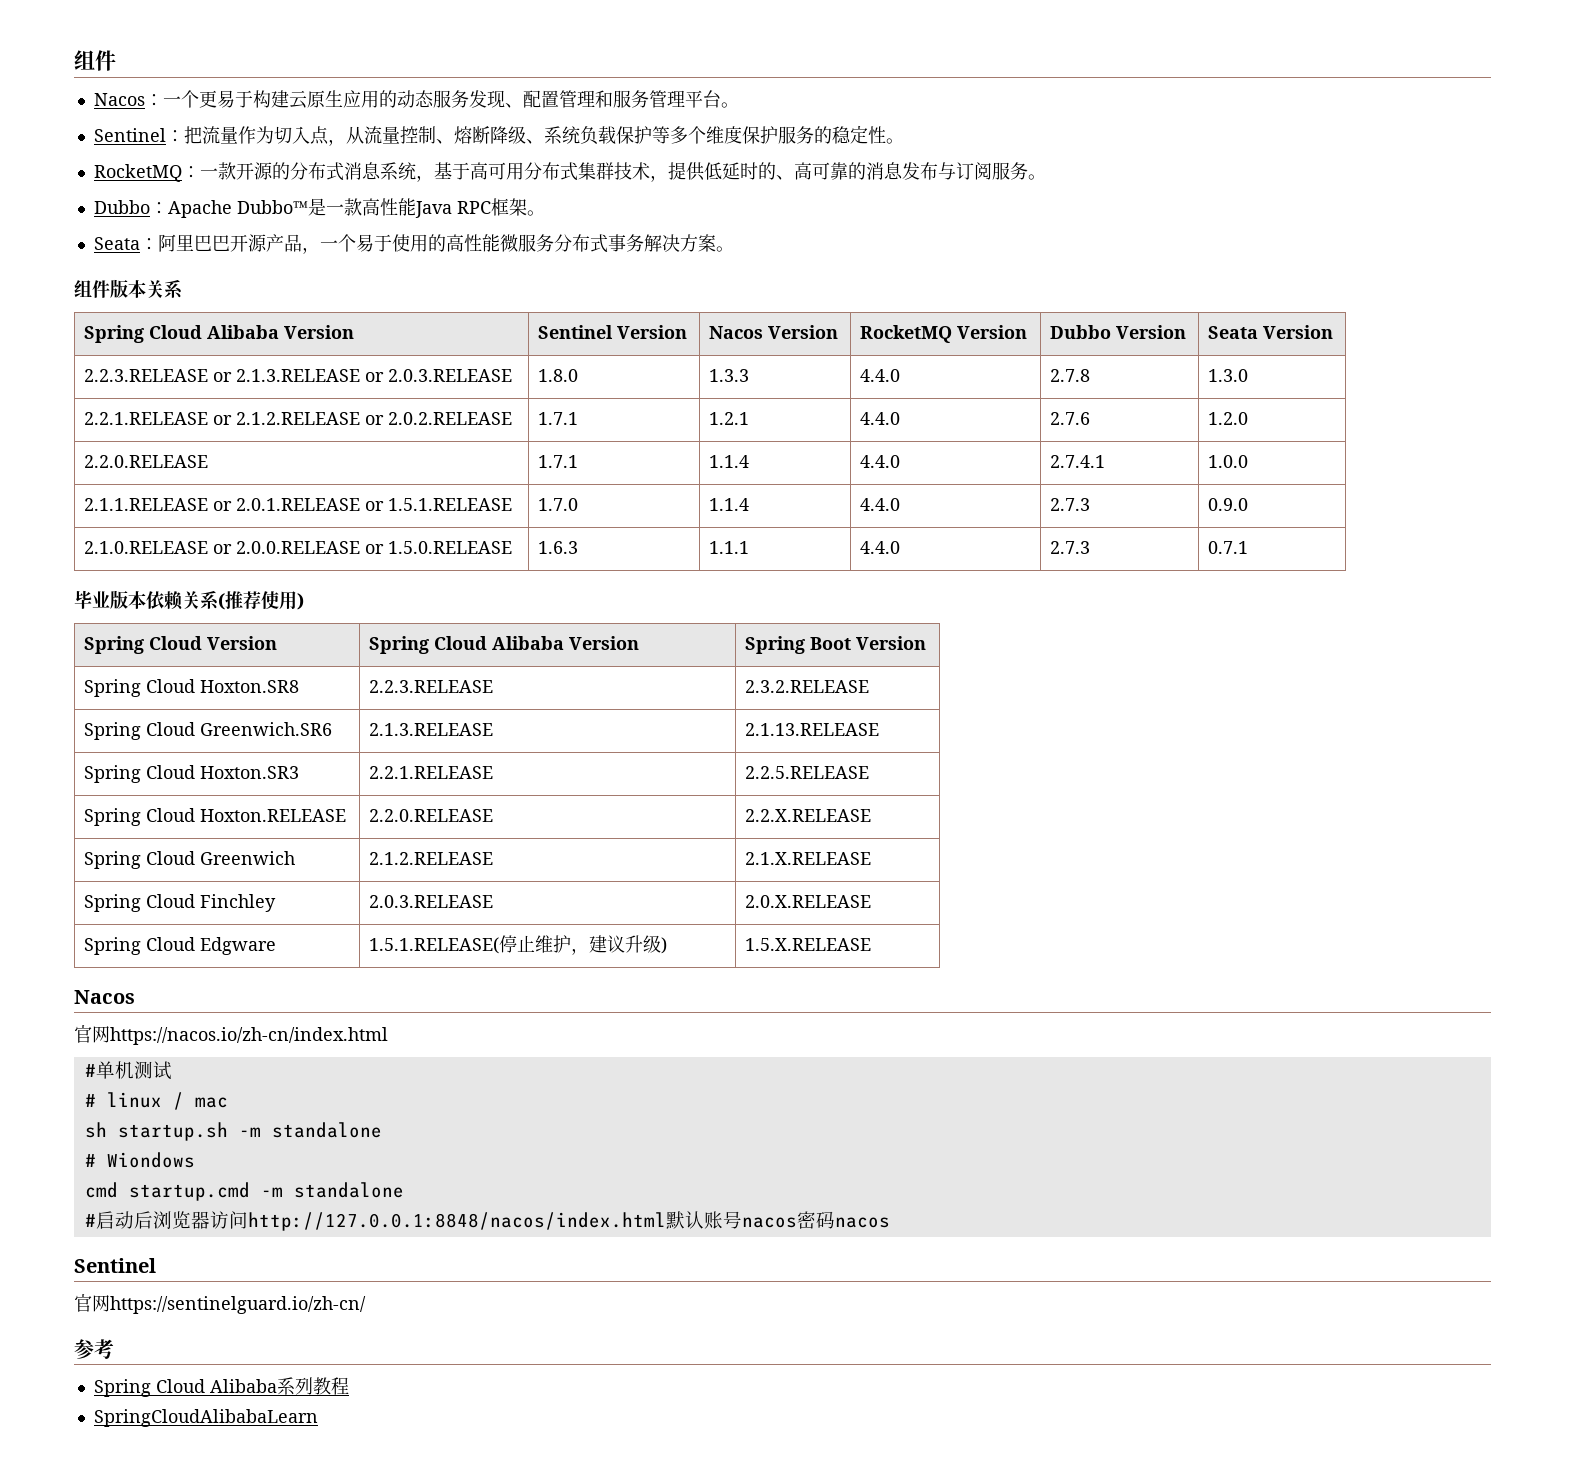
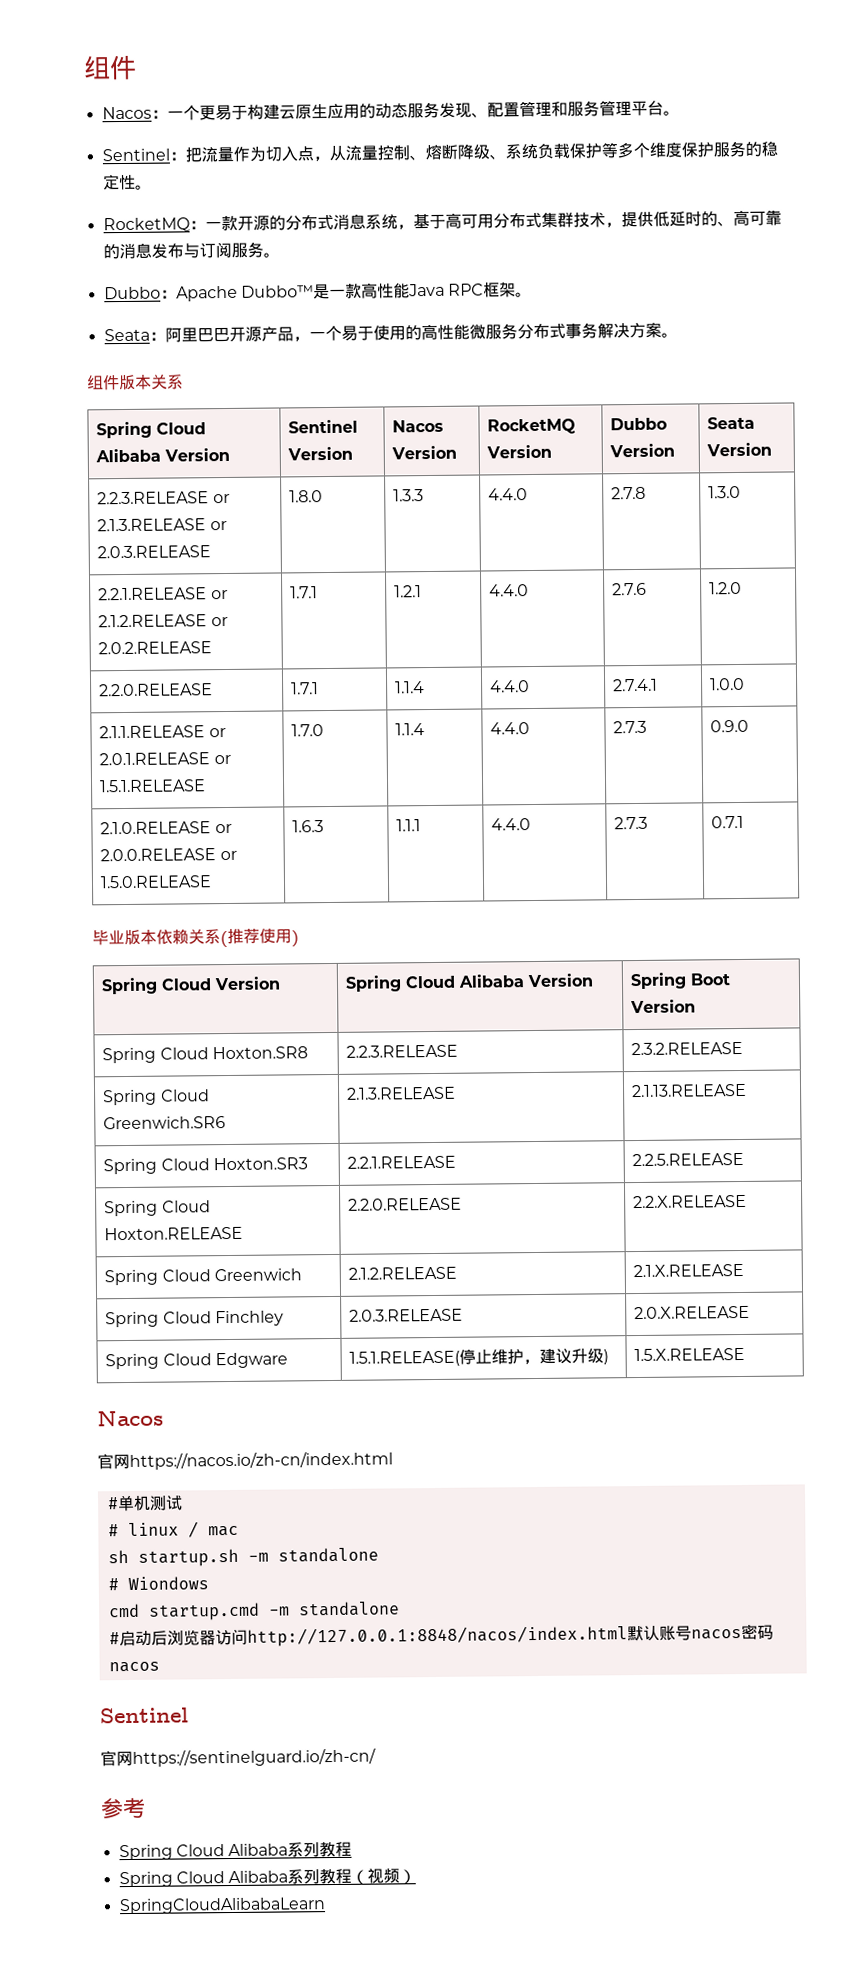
(349, 1386) none -> [118,1867,417,1888] // Spring Cloud Alibaba系列教程（视频）

